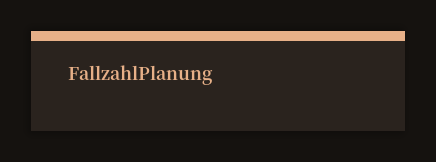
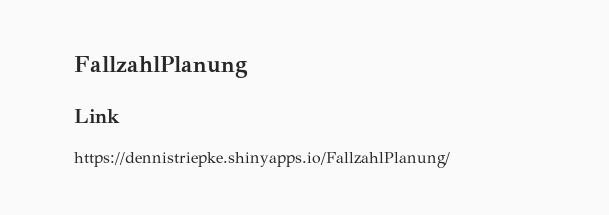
(213, 75) none -> [74,109,120,123] [74,152,450,168] // Link // https://dennistriepke.shinyapps.io/FallzahlPlanung/

